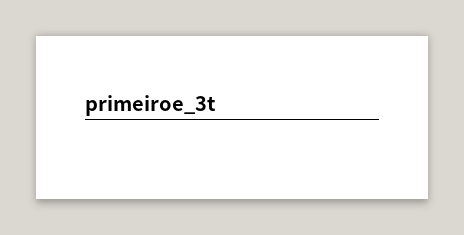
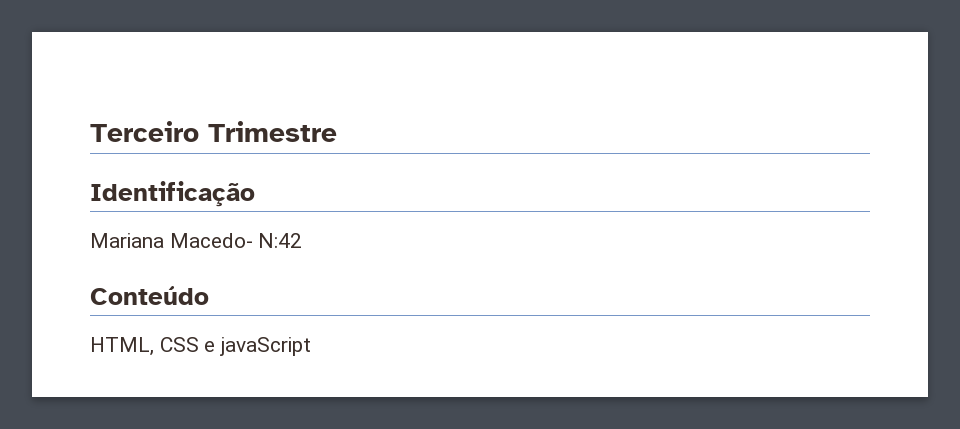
[85,95,216,116] primeiroe_3t -> [90,121,337,142] [90,181,255,207] [90,233,303,248] [90,286,209,305] [90,337,312,356] Terceiro Trimestre // Identificação // Mariana Macedo- N:42 // Conteúdo // HTML, CSS e javaScript

